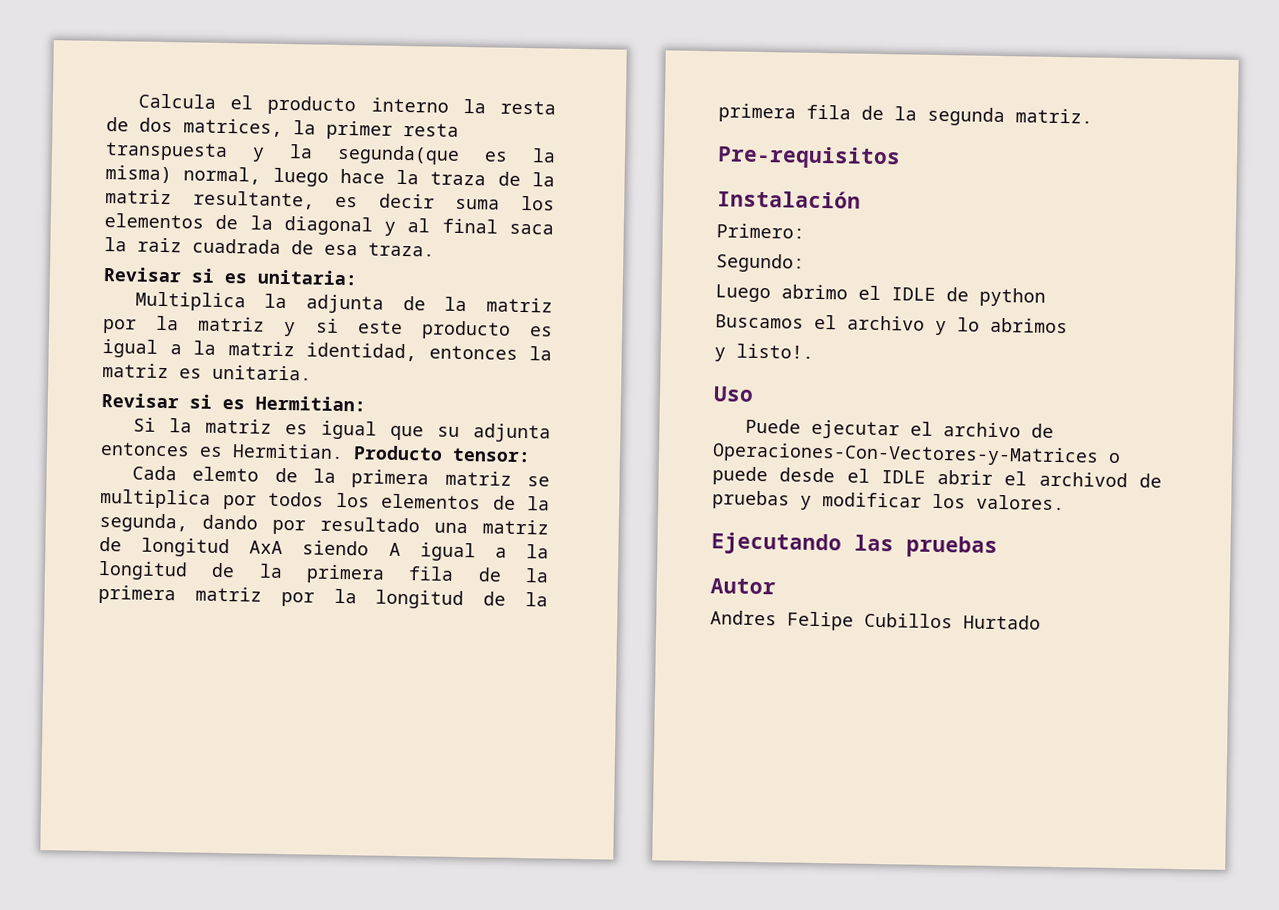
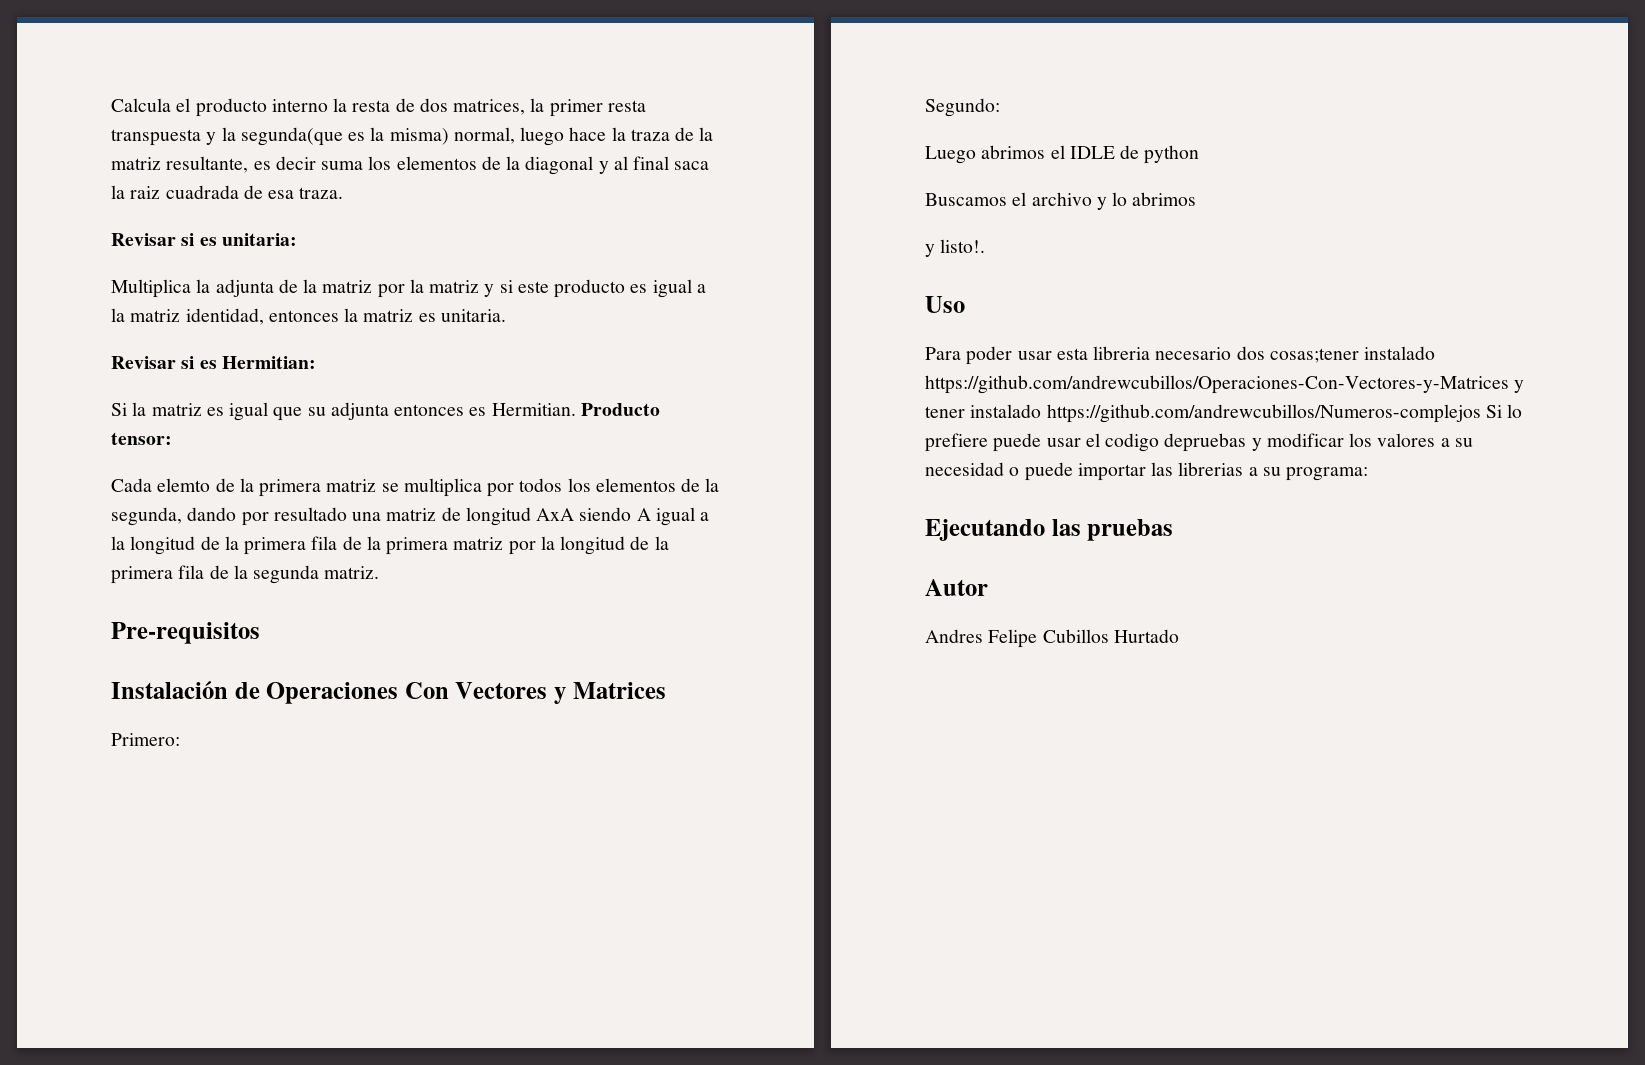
(861, 199) none -> [234,682,666,704] de Operaciones Con Vectores y Matrices
[781,284,848,300] abrimo -> [981,145,1046,159] abrimos
[744,418,1054,440] [712,442,1121,467] [712,466,1162,488] [712,490,1065,511] Puede ejecutar el archivo de Operaciones-Con-Vectores-y-Matrices o puede desde el IDLE abrir el archivod de pruebas y modificar los valores. -> [925,346,1436,365] [925,375,1525,394] [925,404,1523,423] [925,433,1473,452] [925,462,1369,481] Para poder usar esta libreria necesario dos cosas;tener instalado https://github.com/andrewcubillos/Operaciones-Con-Vectores-y-Matrices y tener instalado https://github.com/andrewcubillos/Numeros-complejos Si lo prefiere puede usar el codigo depruebas y modificar los valores a su necesidad o puede importar las librerias a su programa:

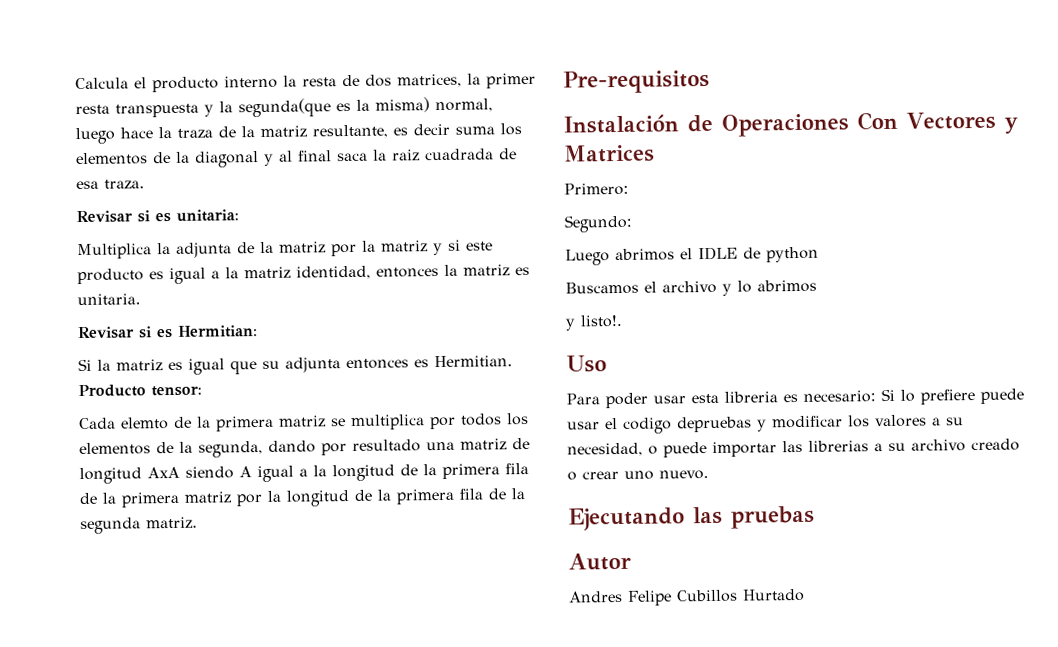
[1155,346,1436,363] [925,375,1525,394] [925,404,1481,423] necesario dos cosas;tener instalado https://github.com/andrewcubillos/Operaciones-Con-Vectores-y-Matrices y tener instalado https://github.com/andrewcubillos/Numeros-complejos -> [783,390,876,403] es necesario:
[925,462,1004,476] necesidad -> [567,442,643,457] necesidad,
[1286,467,1369,481] programa: -> [911,438,1020,452] [567,470,709,481] archivo creado o crear uno nuevo.

